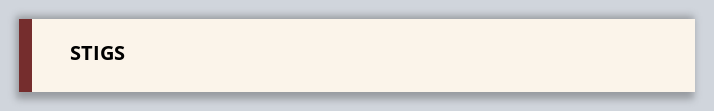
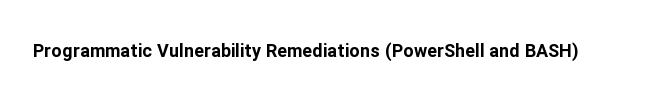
[70,46,125,60] STIGS -> [33,42,580,62] Programmatic Vulnerability Remediations (PowerShell and BASH)

